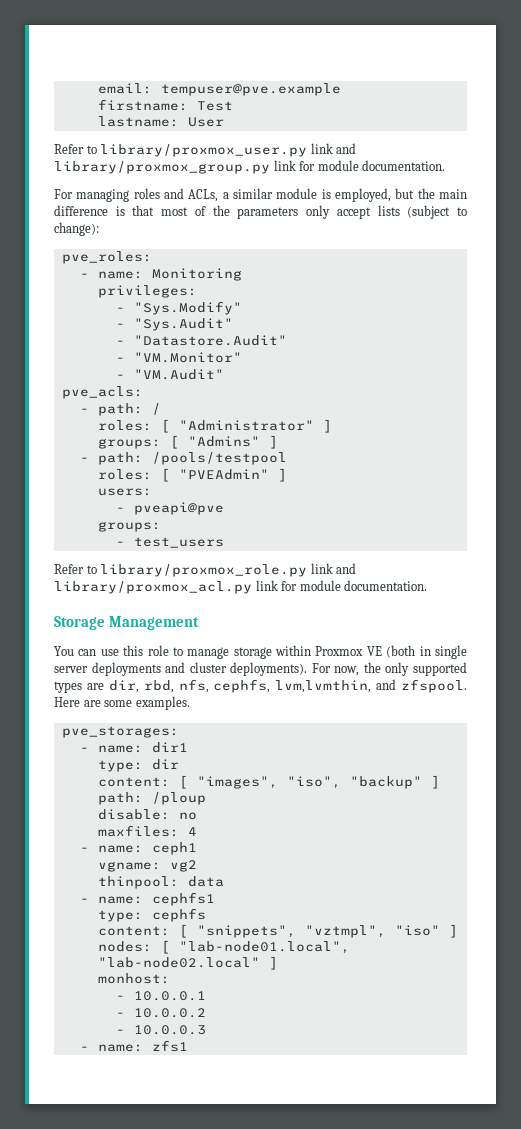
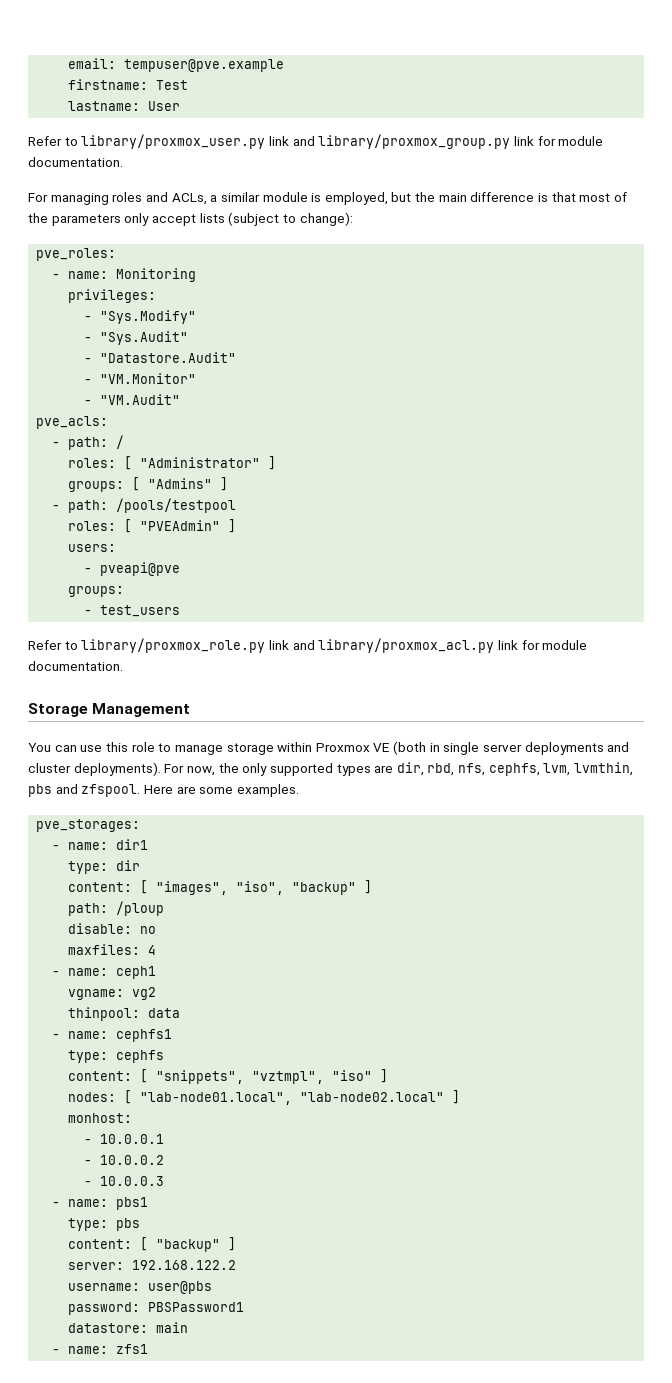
[275,680,372,693] lvm,lvmthin, -> [543,762,634,776] [28,784,52,797] lvm, lvmthin, pbs
(206, 1030) none -> [52,1197,149,1210] [68,1218,141,1231] [68,1237,237,1252] [68,1260,237,1270] [68,1281,213,1294] [68,1302,245,1315] [68,1322,189,1333] // - name: pbs1 // type: pbs // content: [ "backup" ] // server: 192.168.122.2 // username: user@pbs // password: PBSPassword1 // datastore: main

